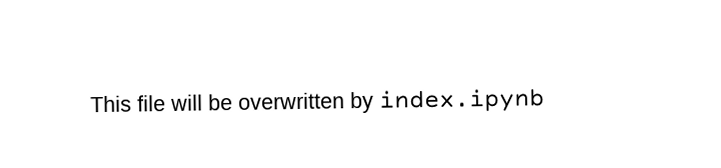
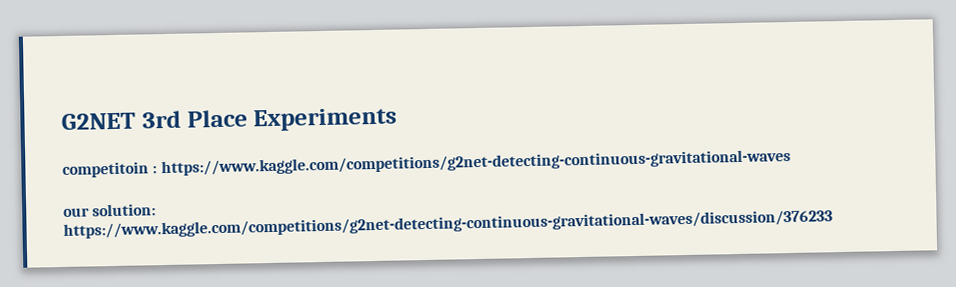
[90,88,545,114] This file will be overwritten by index.ipynb -> [61,107,398,132] [62,149,791,178] [63,203,157,217] [63,209,833,239] G2NET 3rd Place Experiments // competitoin : https://www.kaggle.com/competitions/g2net-detecting-continuous-gravitational-waves // our solution: https://www.kaggle.com/competitions/g2net-detecting-continuous-gravitational-waves/discussion/376233

